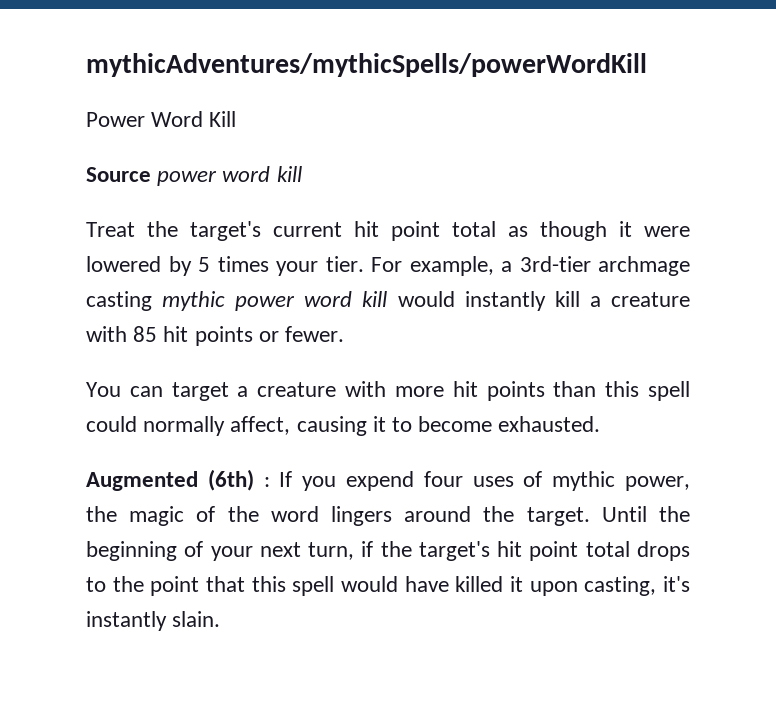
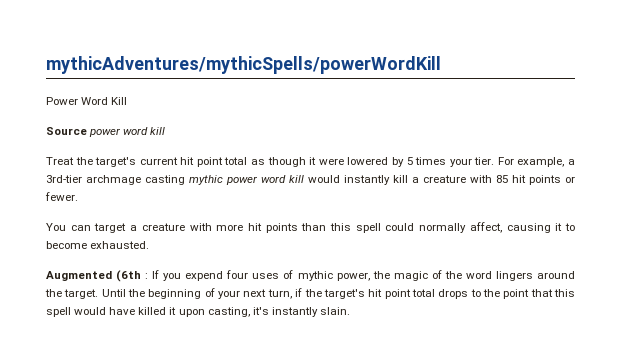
[207,469,254,491] (6th) -> [116,270,142,282] (6th

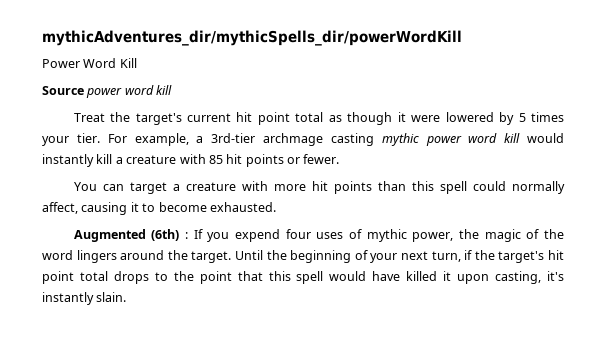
[46,56,441,74] mythicAdventures/mythicSpells/powerWordKill -> [42,30,462,46] mythicAdventures_dir/mythicSpells_dir/powerWordKill
[116,270,142,282] (6th -> [151,229,180,241] (6th)

